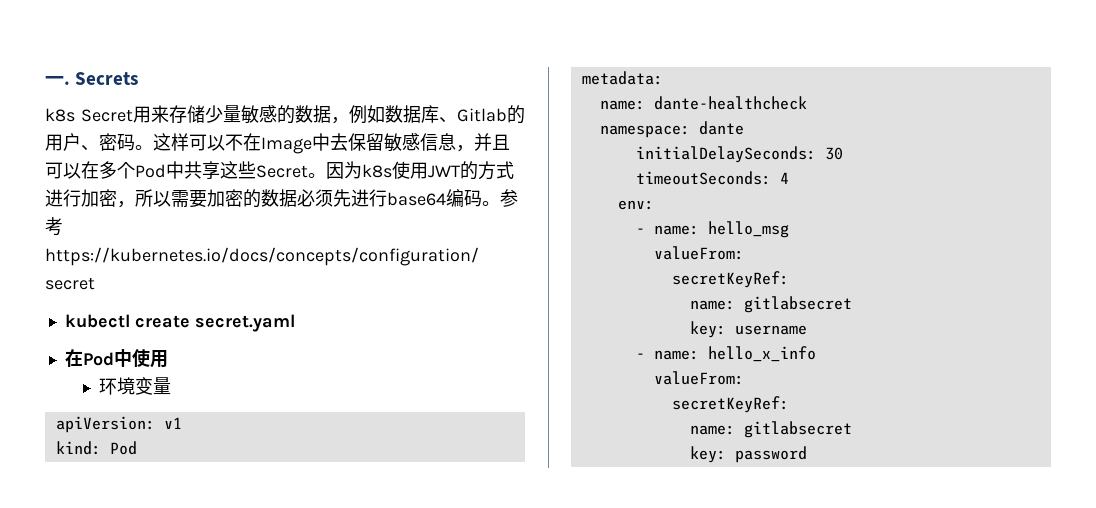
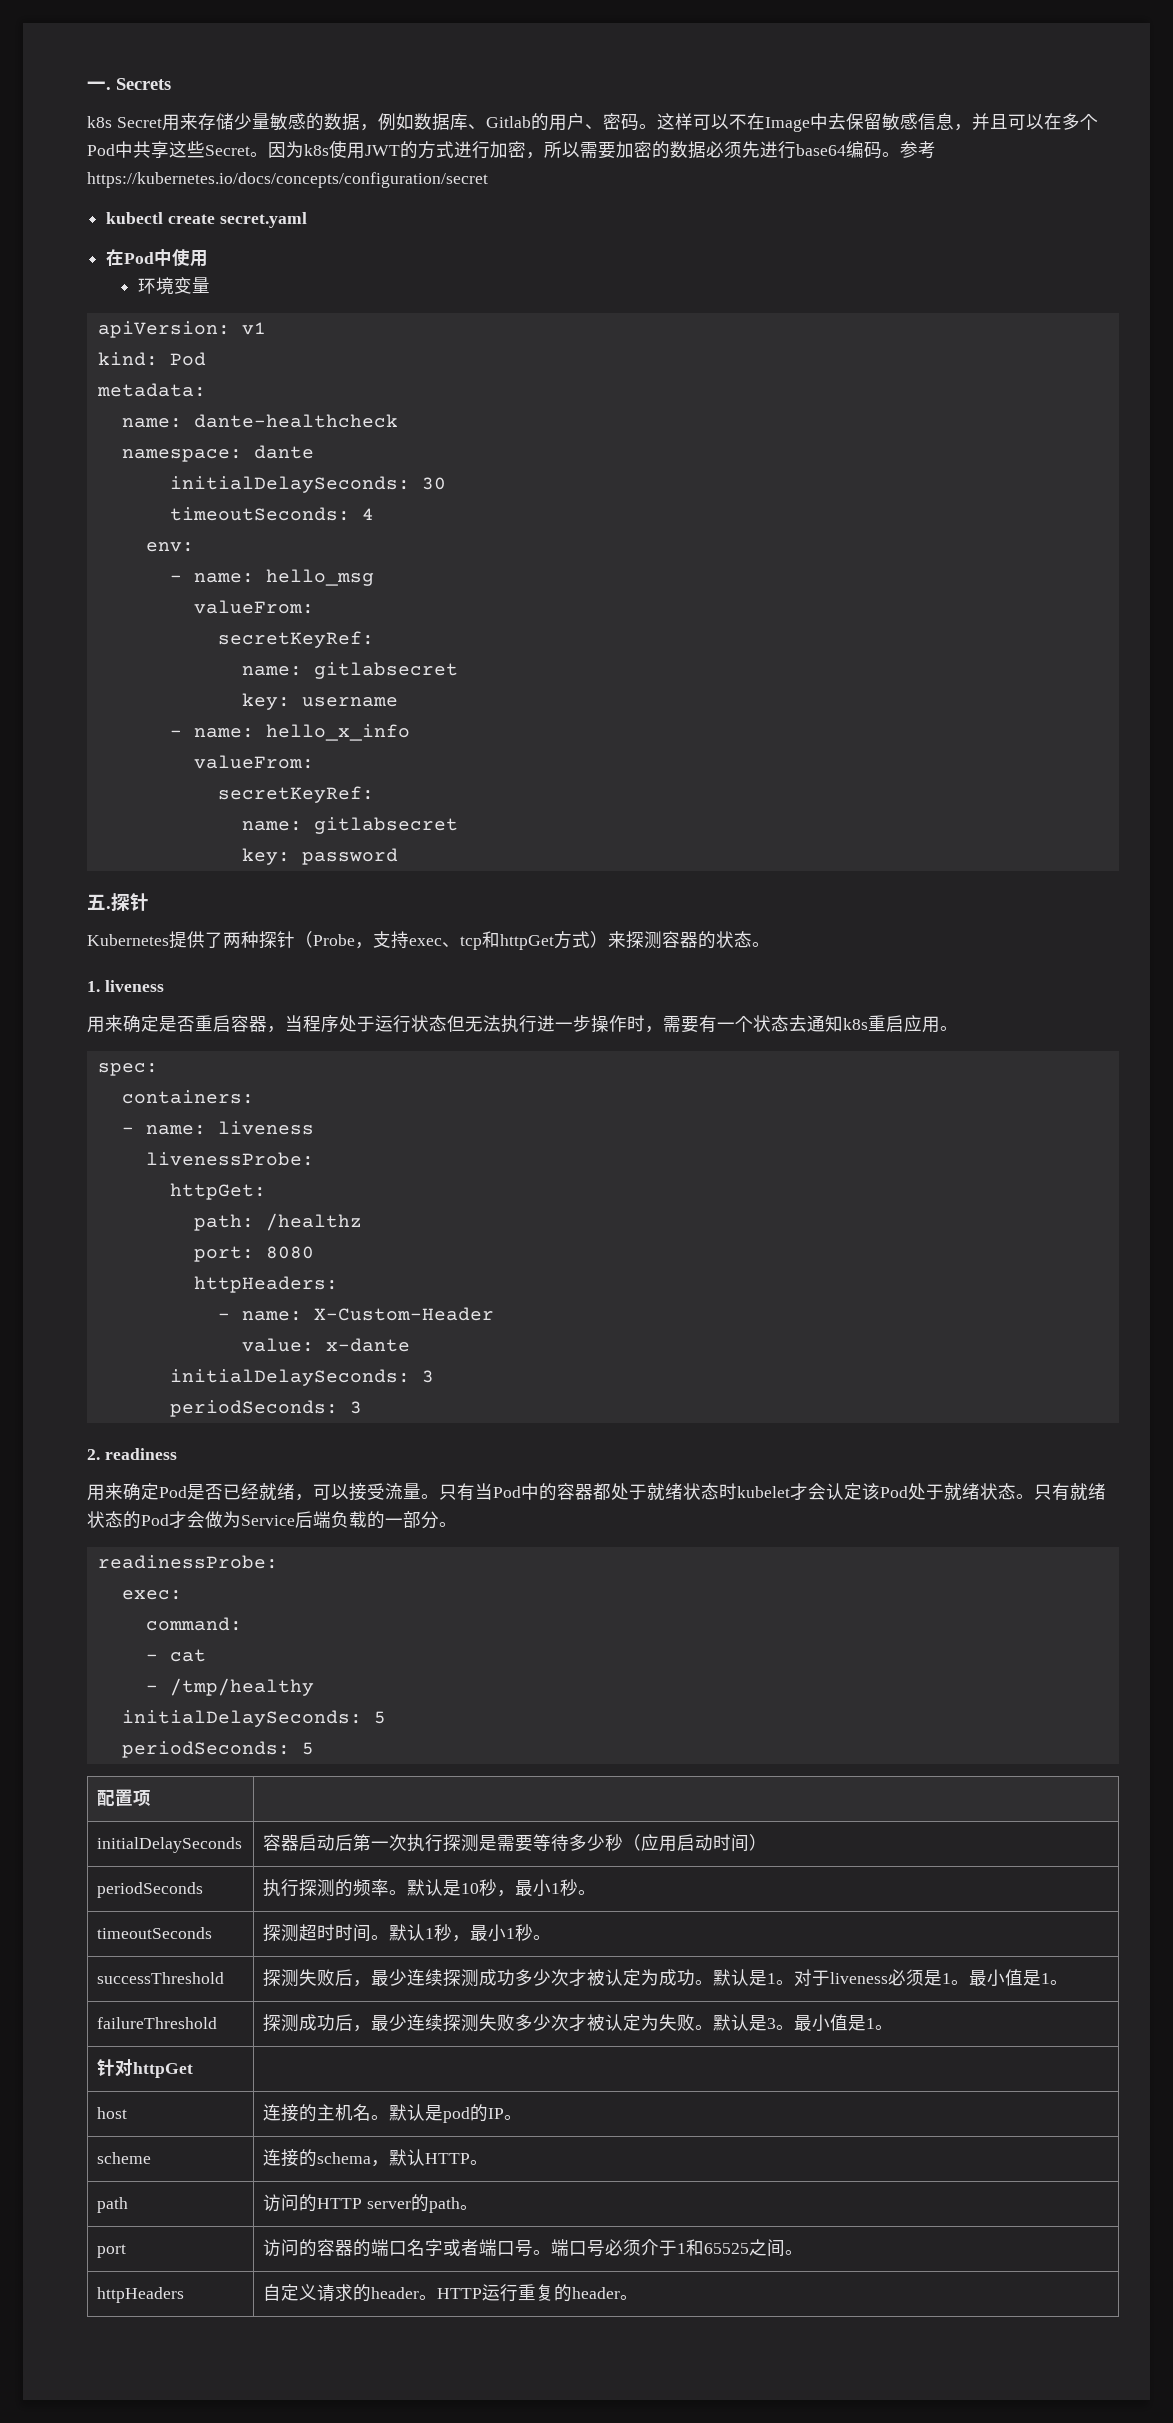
(807, 454) none -> [87,893,149,911] [87,931,770,950] [87,980,164,992] [87,1015,958,1033] [97,1063,158,1076] [121,1090,254,1104] [121,1121,314,1135] [145,1152,314,1166] [169,1183,266,1200] [193,1213,362,1231] [193,1246,314,1262] [193,1276,338,1293] [217,1307,494,1321] [241,1338,410,1352] [169,1369,434,1386] [169,1400,362,1417] [87,1448,177,1460] [87,1483,1106,1501] [87,1511,457,1529] [97,1555,278,1569] [121,1590,182,1600] [145,1617,242,1631] [145,1649,206,1662] [145,1678,314,1696] [121,1710,386,1727] [121,1741,314,1758] [97,1789,152,1807] [97,1837,243,1853] [263,1834,768,1852] [97,1882,204,1898] [263,1879,597,1897] [97,1927,213,1939] [263,1924,552,1942] [97,1972,225,1984] [263,1969,1069,1987] [97,2017,218,2029] [263,2014,894,2032] [97,2059,194,2078] [97,2107,128,2119] [263,2104,523,2123] [97,2152,152,2164] [263,2149,489,2167] [97,2197,129,2213] [263,2194,478,2213] [97,2244,127,2258] [263,2239,804,2257] [97,2287,185,2303] [263,2284,639,2302] // 五.探针 // Kubernetes提供了两种探针（Probe，支持exec、tcp和httpGet方式）来探测容器的状态。 // 1. liveness // 用来确定是否重启容器，当程序处于运行状态但无法执行进一步操作时，需要有一个状态去通知k8s重启应用。 // spec: // containers: // - name: liveness // livenessProbe: // httpGet: // path: /healthz // port: 8080 // httpHeaders: // - name: X-Custom-Header // value: x-dante // initialDelaySeconds: 3 // periodSeconds: 3 // 2. readiness // 用来确定Pod是否已经就绪，可以接受流量。只有当Pod中的容器都处于就绪状态时kubelet才会认定该Pod处于就绪状态。只有就绪状态的Pod才会做为Service后端负载的一部分。 // readinessProbe: // exec: // command: // - cat // - /tmp/healthy // initialDelaySeconds: 5 // periodSeconds: 5 // 配置项 | // initialDelaySeconds | 容器启动后第一次执行探测是需要等待多少秒（应用启动时间） // periodSeconds | 执行探测的频率。默认是10秒，最小1秒。 // timeoutSeconds | 探测超时时间。默认1秒，最小1秒。 // successThreshold | 探测失败后，最少连续探测成功多少次才被认定为成功。默认是1。对于liveness必须是1。最小值是1。 // failureThreshold | 探测成功后，最少连续探测失败多少次才被认定为失败。默认是3。最小值是1。 // 针对httpGet | // host | 连接的主机名。默认是pod的IP。 // scheme | 连接的schema，默认HTTP。 // path | 访问的HTTP server的path。 // port | 访问的容器的端口名字或者端口号。端口号必须介于1和65525之间。 // httpHeaders | 自定义请求的header。HTTP运行重复的header。

